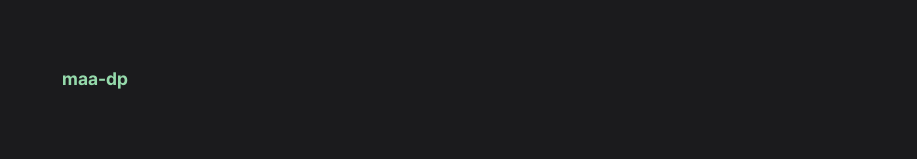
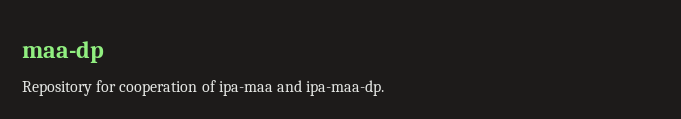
(128, 80) none -> [22,80,385,96] // Repository for cooperation of ipa-maa and ipa-maa-dp.

